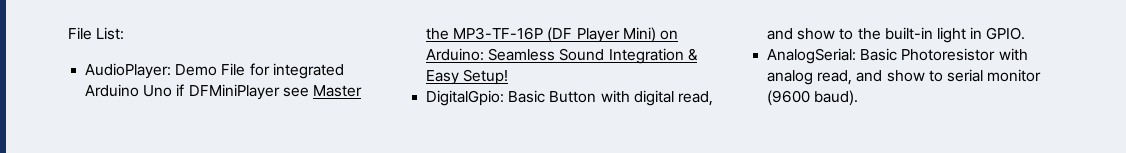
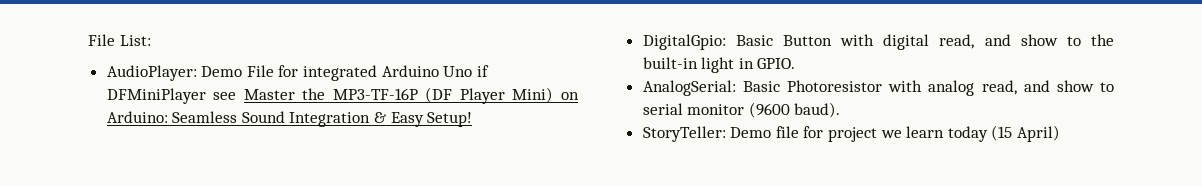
(859, 98) none -> [642,125,1061,142] // StoryTeller: Demo file for project we learn today (15 April)

